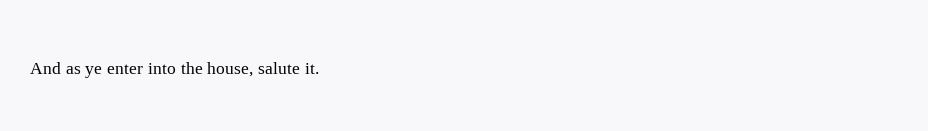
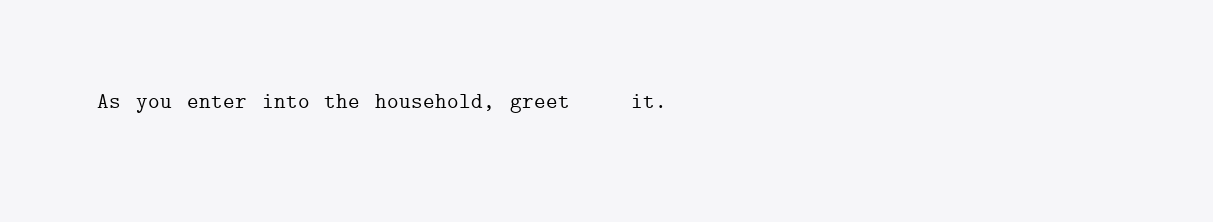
[30,62,103,78] And as ye -> [97,94,172,113] As you
[207,62,301,77] house, salute -> [375,94,570,113] household, greet

